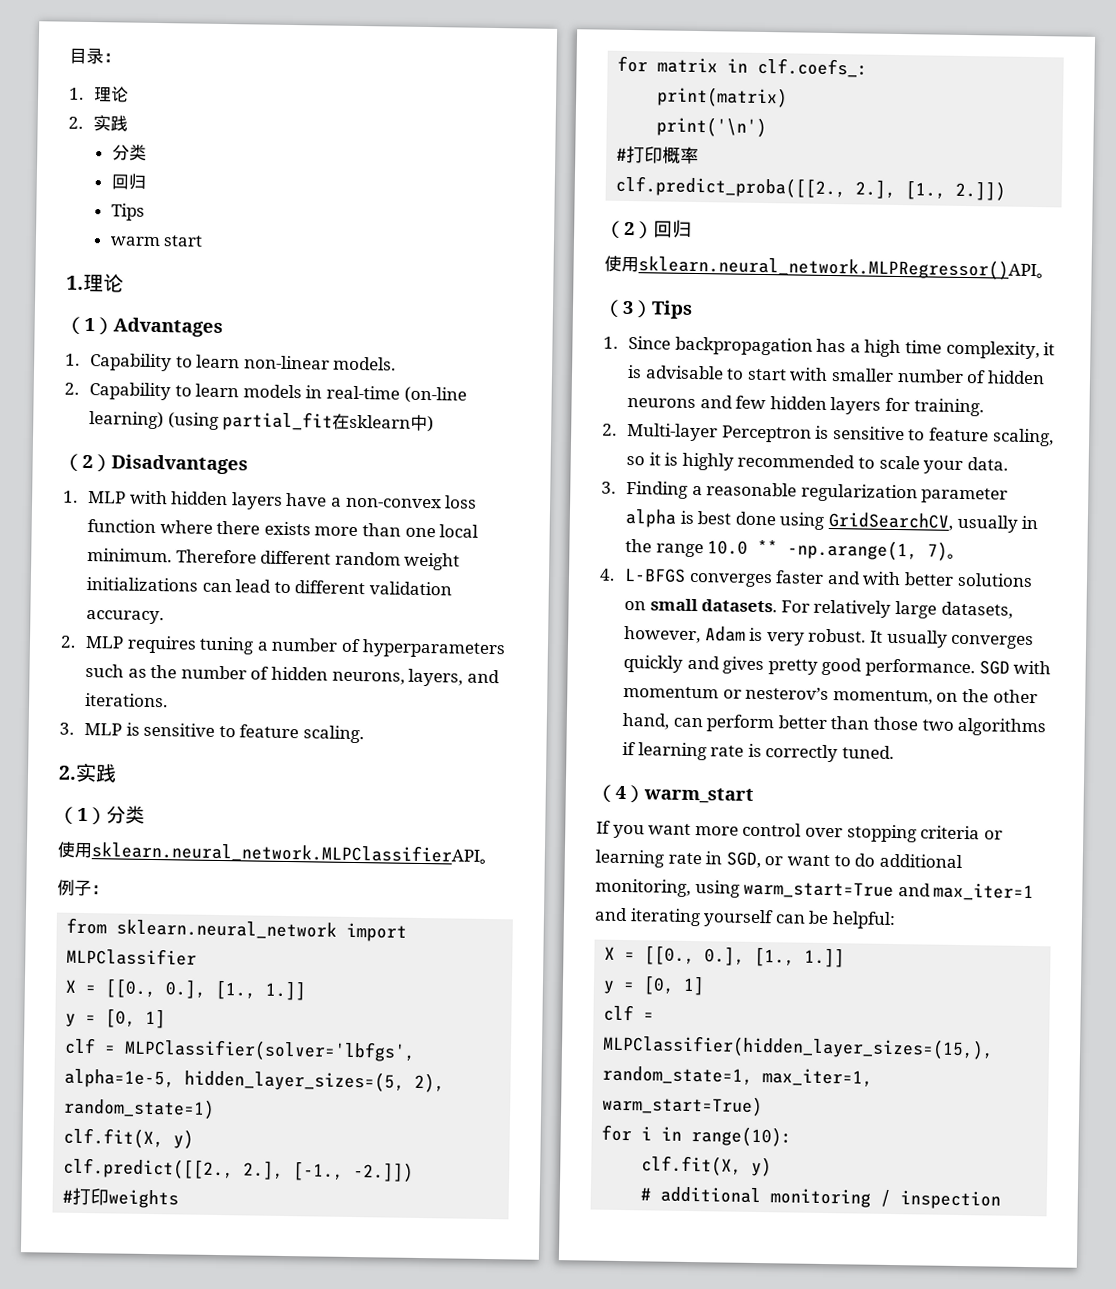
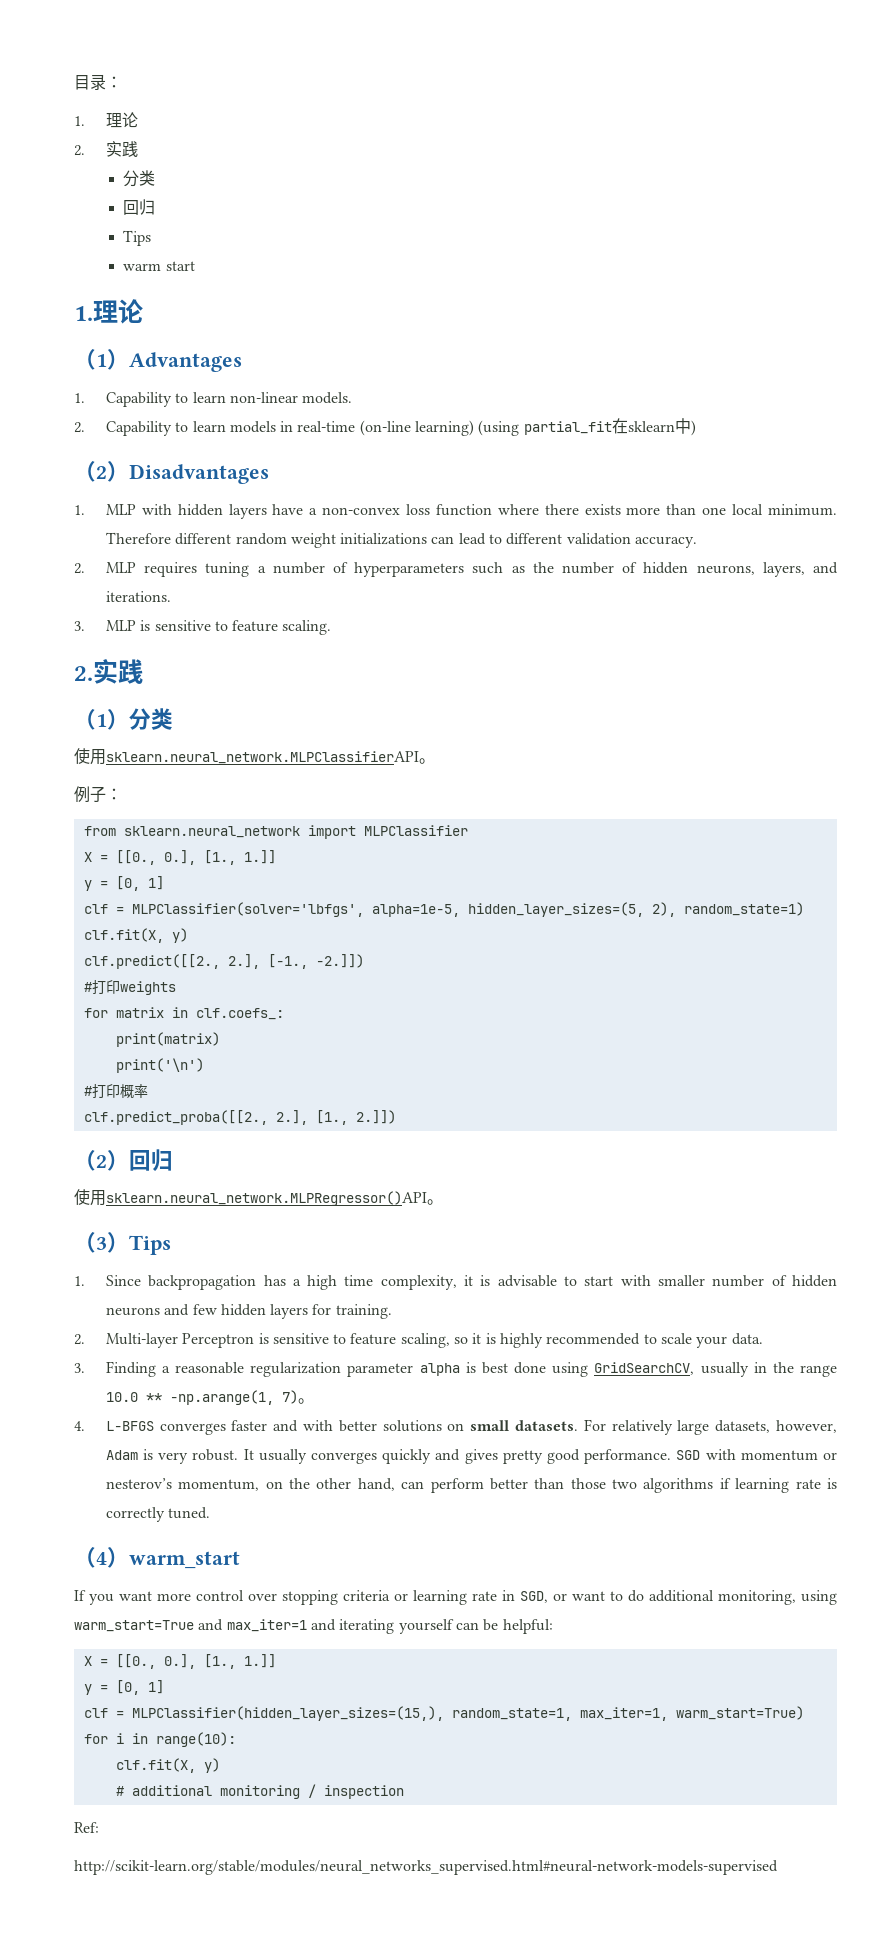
(1002, 1200) none -> [74,1822,99,1833] [74,1860,778,1875] // Ref: // http://scikit-learn.org/stable/modules/neural_networks_supervised.html#neural-network-models-supervised

